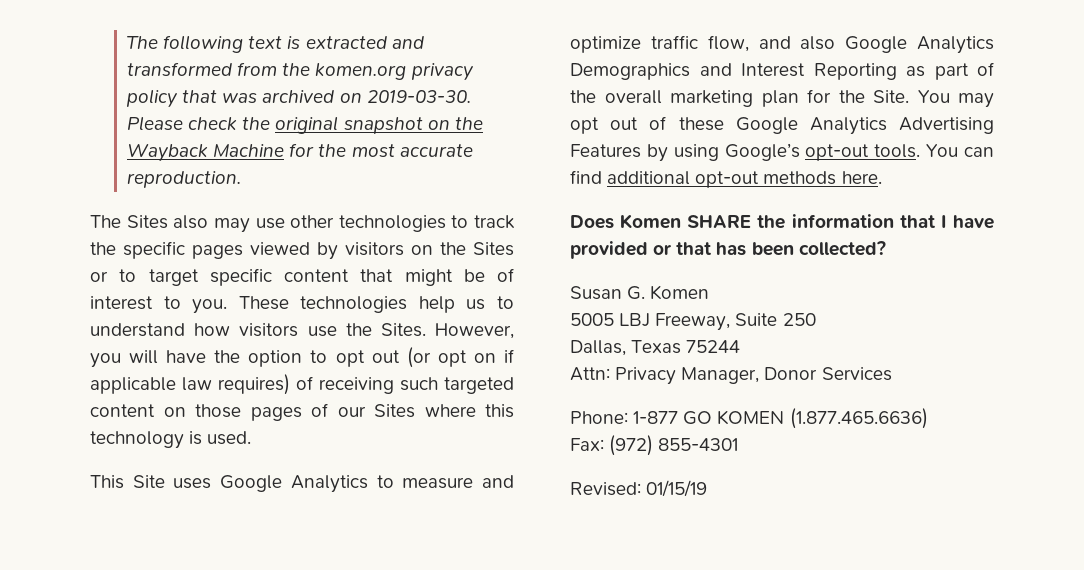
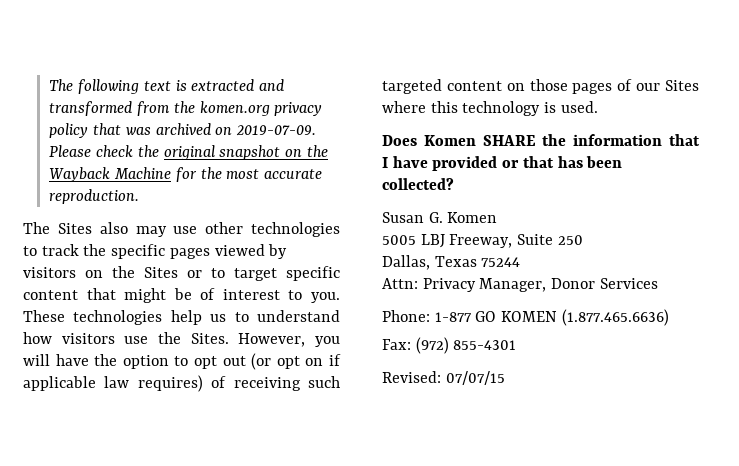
[366,90,471,103] 2019-03-30. -> [235,125,316,136] 2019-07-09.
[90,475,514,493] [570,35,994,54] [570,62,994,80] [570,89,994,108] [570,116,994,135] [570,143,994,162] [570,170,882,188] // This Site uses Google Analytics to measure and optimize traffic flow, and also Google Analytics Demographics and Interest Reporting as part of the overall marketing plan for the Site. You may opt out of these Google Analytics Advertising Features by using Google’s opt-out tools. You can find additional opt-out methods here. -> (598, 107) none
[646,480,708,497] 01/15/19 -> [445,371,505,385] 07/07/15

